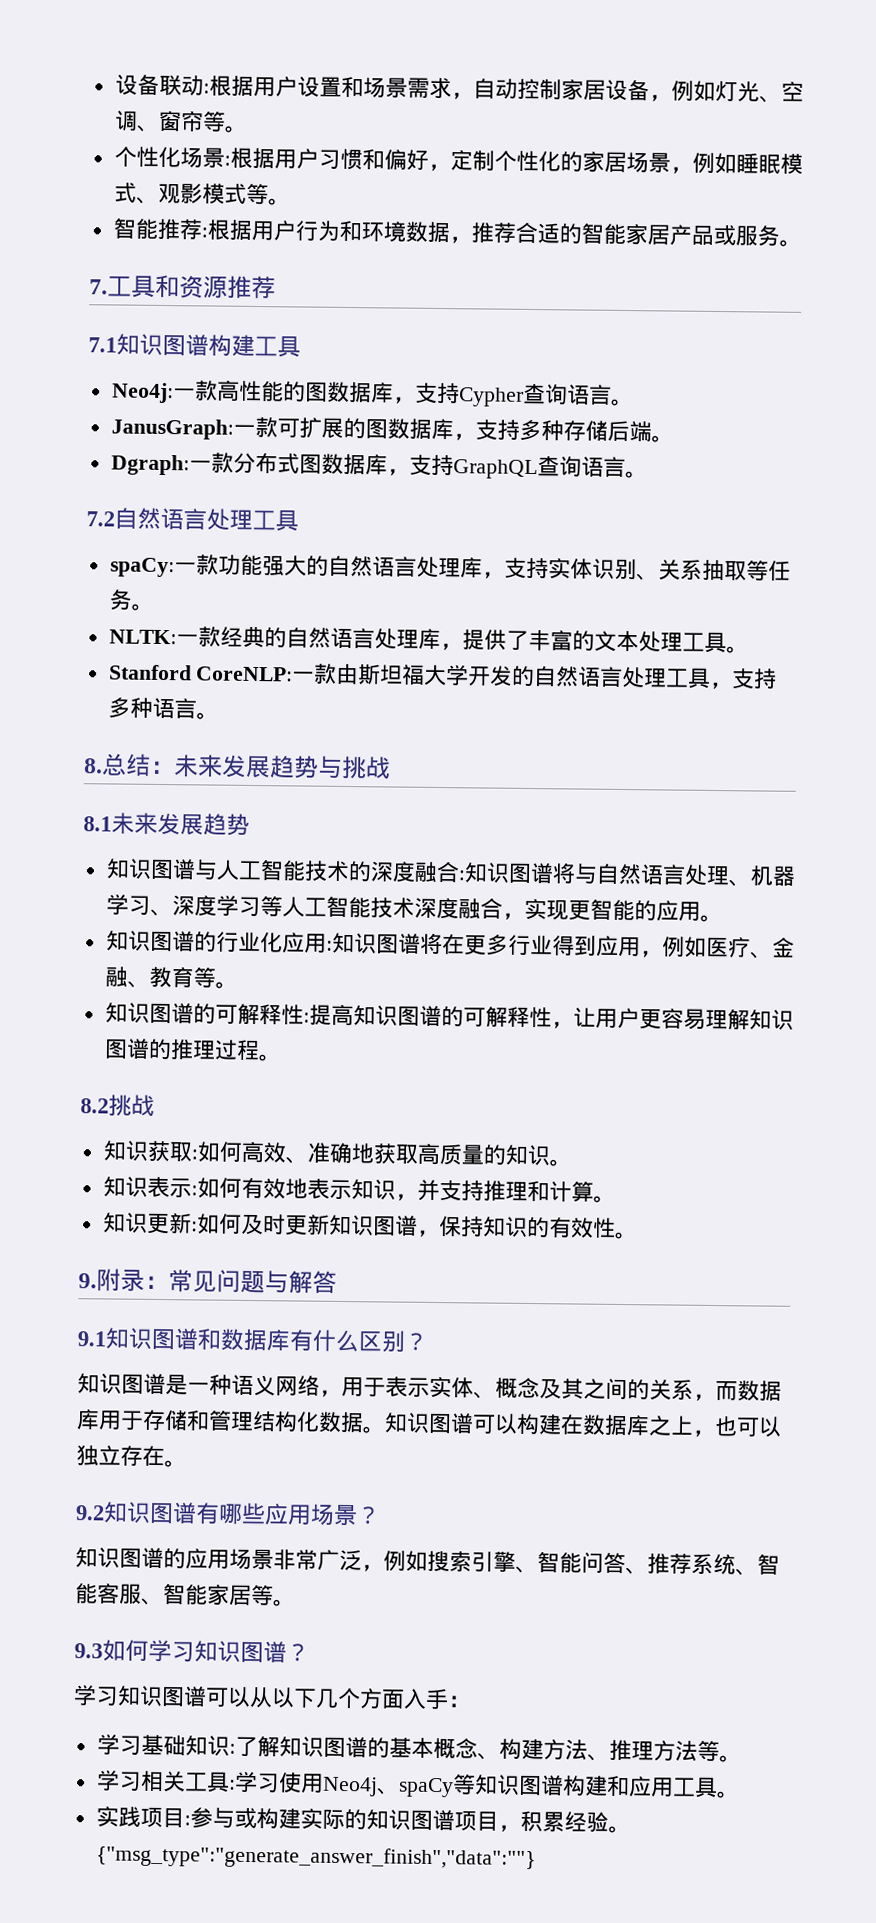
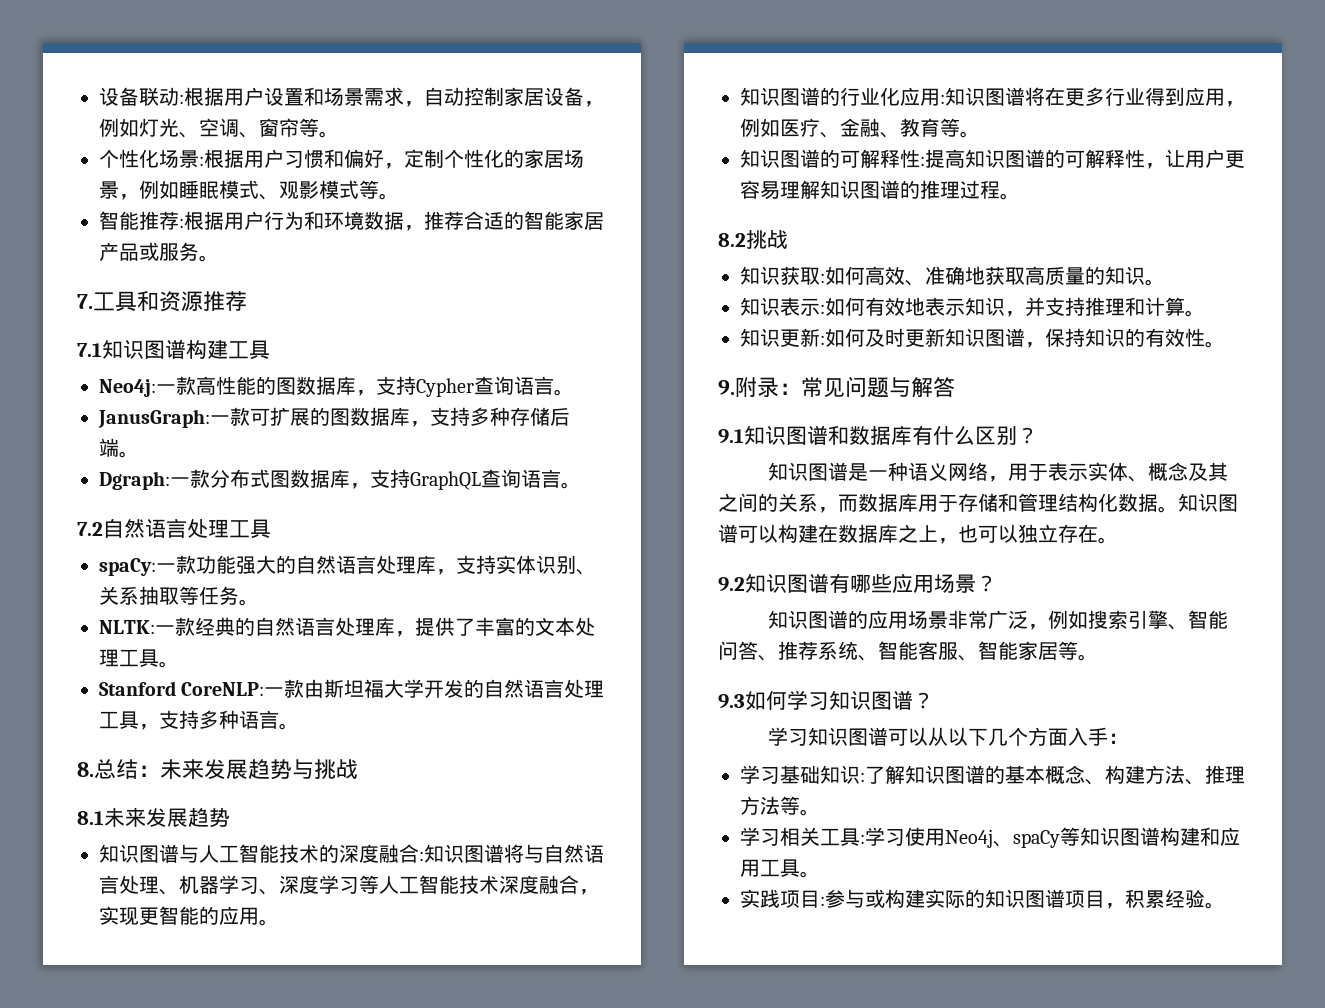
[95,1845,536,1871] {"msg_type":"generate_answer_finish","data":""} -> (1225, 905) none

